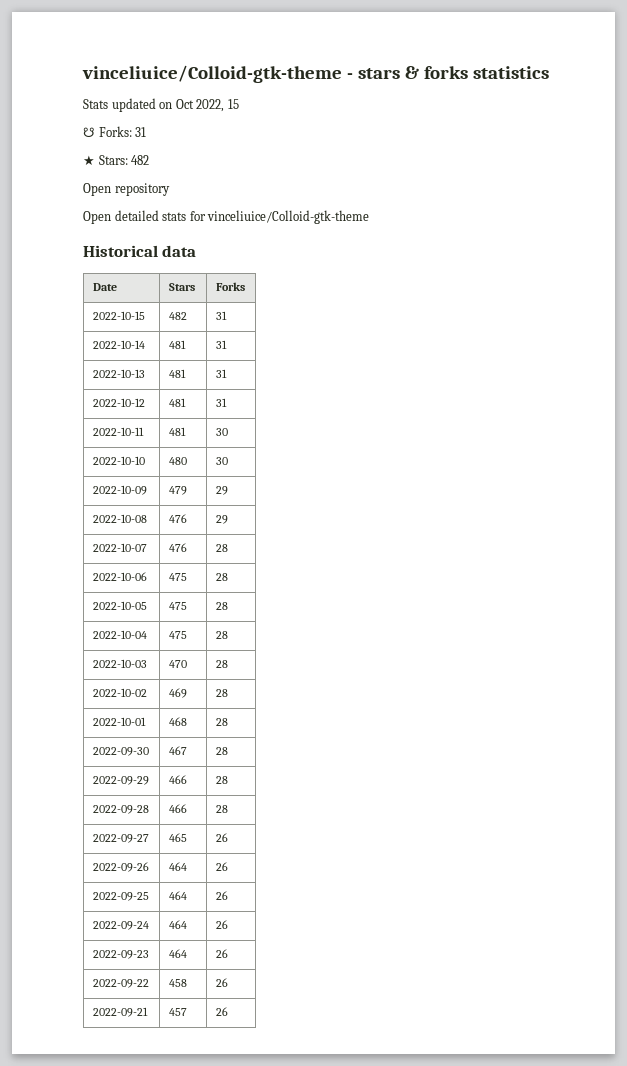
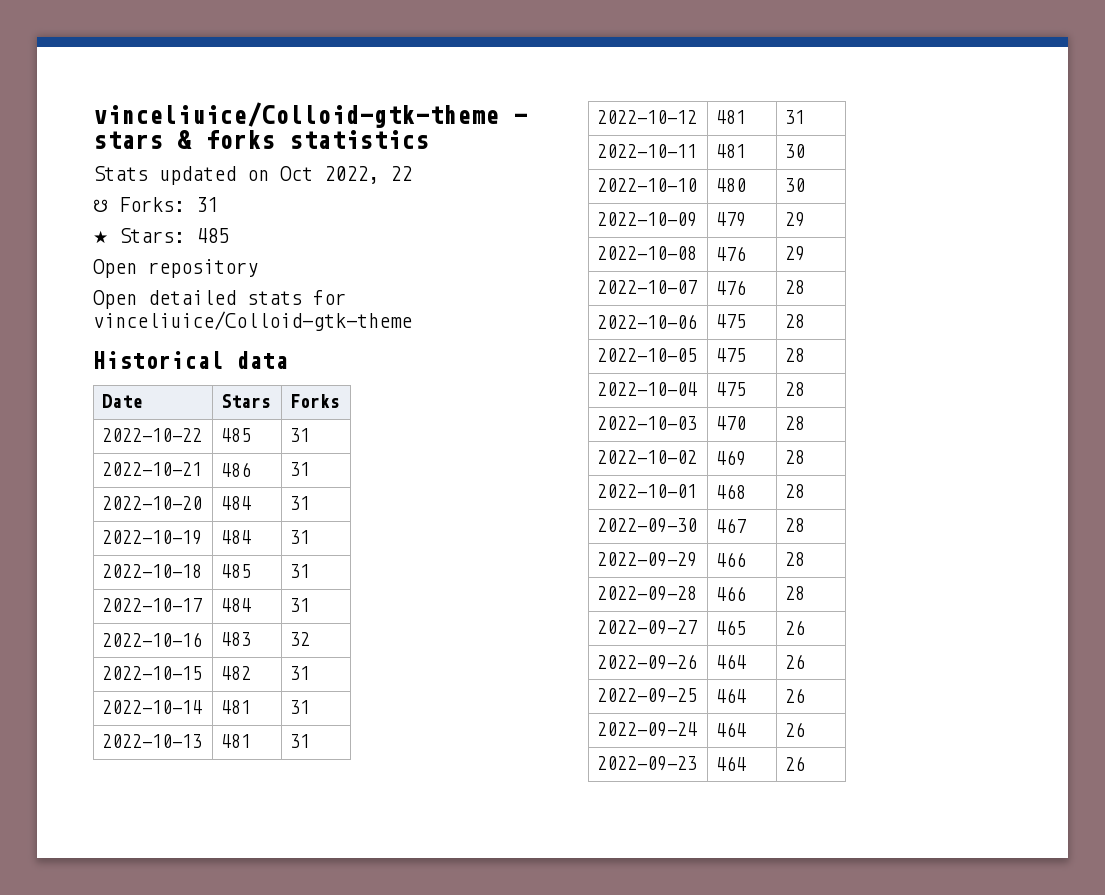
[227,99,239,109] 15 -> [390,166,412,181] 22
[131,155,150,165] 482 -> [196,228,229,243] 485
(245, 286) none -> [102,428,203,442] [221,428,252,442] [290,428,311,442] [102,462,203,476] [221,462,252,477] [290,462,311,476] [102,496,203,510] [221,496,252,510] [290,496,311,510] [102,530,203,545] [221,530,252,544] [290,530,311,544] [102,564,203,578] [221,564,252,578] [290,564,311,578] [102,598,203,612] [221,598,252,612] [290,598,311,612] [102,632,203,647] [221,632,252,646] [290,632,311,646] // 2022-10-22 | 485 | 31 // 2022-10-21 | 486 | 31 // 2022-10-20 | 484 | 31 // 2022-10-19 | 484 | 31 // 2022-10-18 | 485 | 31 // 2022-10-17 | 484 | 31 // 2022-10-16 | 483 | 32
[92,979,149,988] [168,979,187,987] [215,978,228,987] [92,1007,148,1017] [168,1008,187,1016] [215,1007,228,1016] // 2022-09-22 | 458 | 26 // 2022-09-21 | 457 | 26 -> (806, 763) none

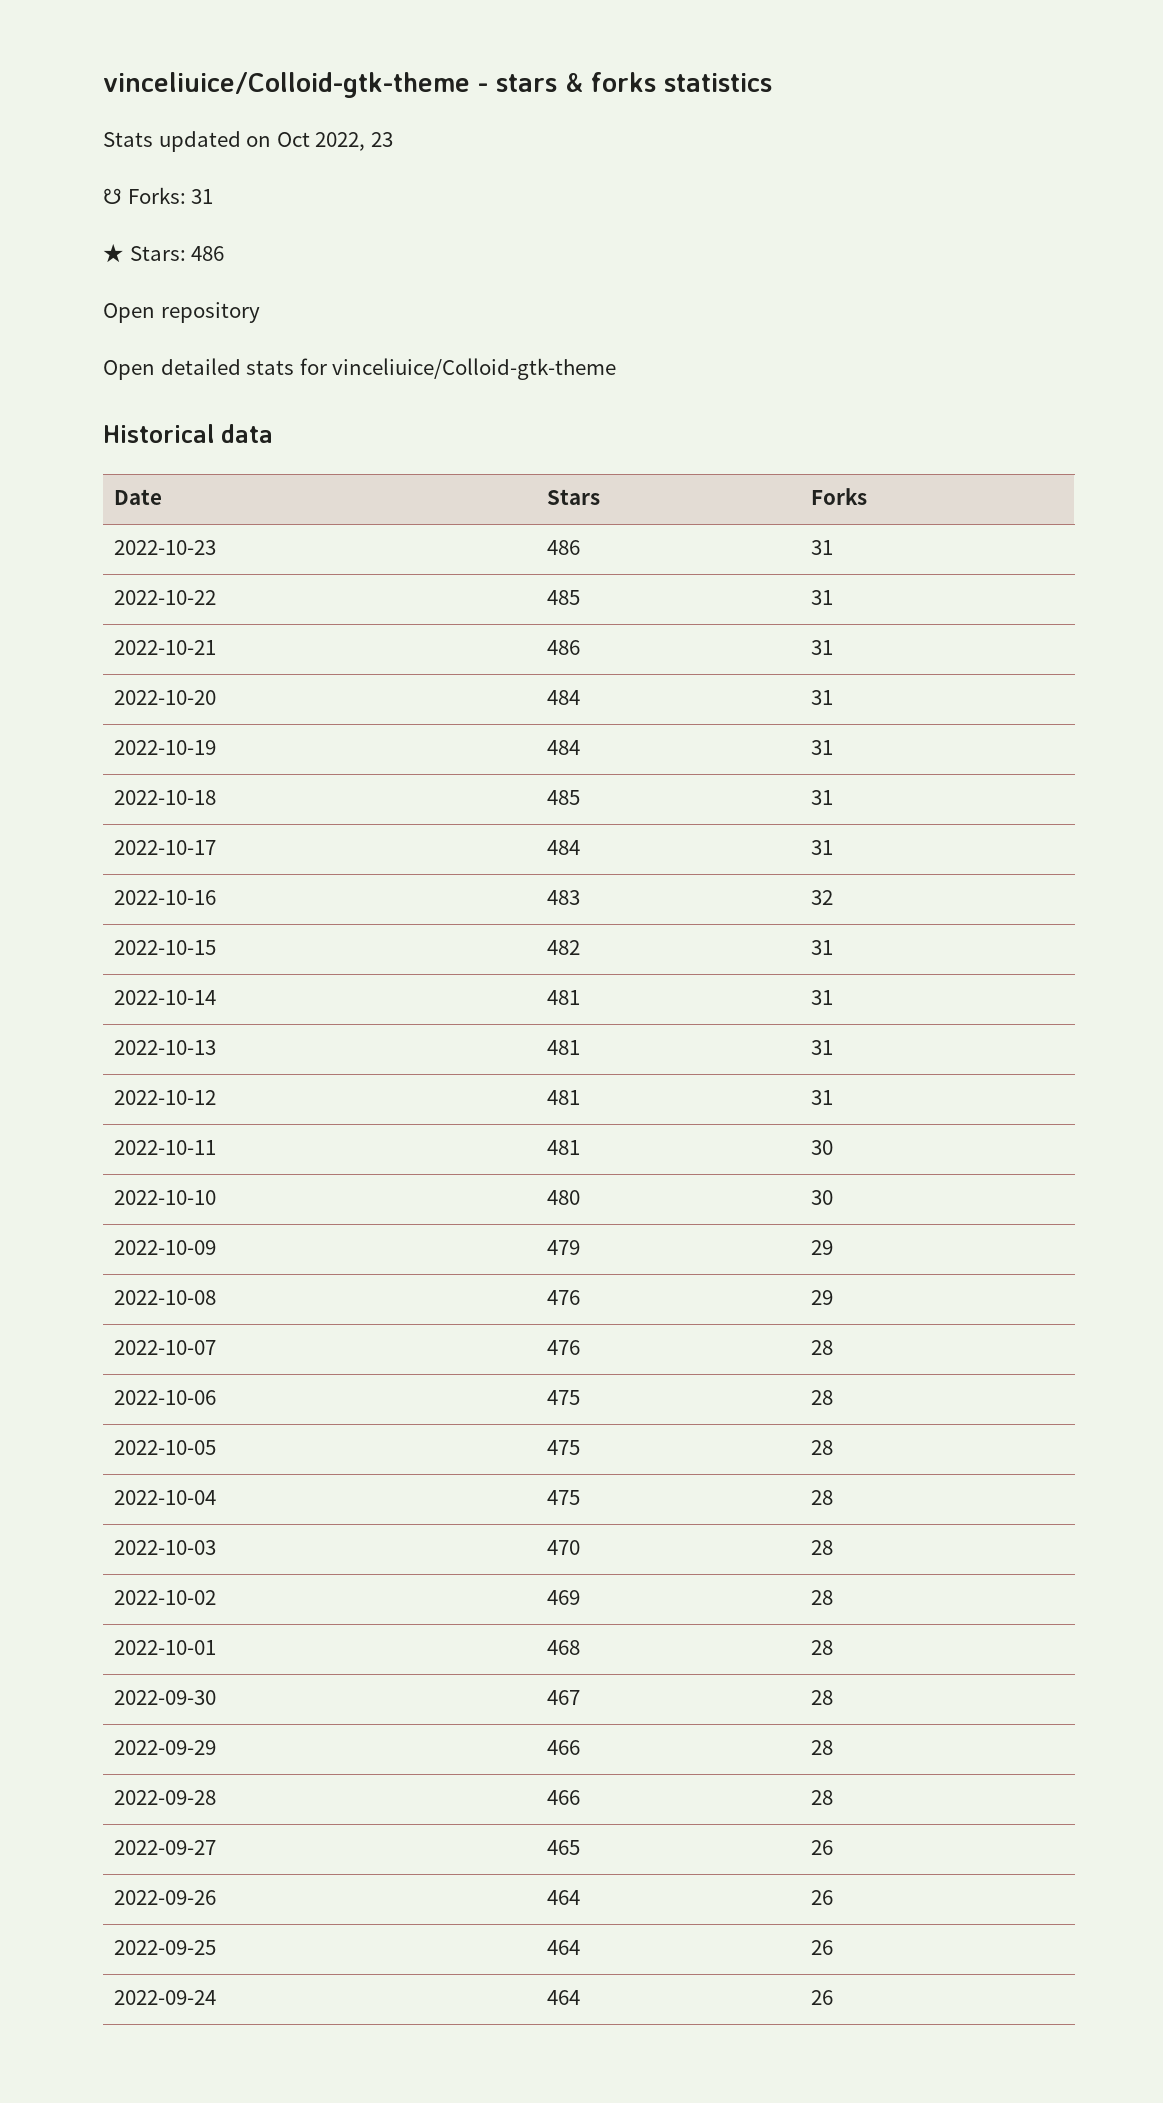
[390,166,412,181] 22 -> [370,132,393,147] 23
[196,228,229,243] 485 -> [191,246,225,261] 486
(341, 401) none -> [113,540,216,555] [546,540,580,555] [810,540,833,555] // 2022-10-23 | 486 | 31
[597,756,698,771] [716,756,747,771] [785,756,806,771] // 2022-09-23 | 464 | 26 -> (833, 1997) none

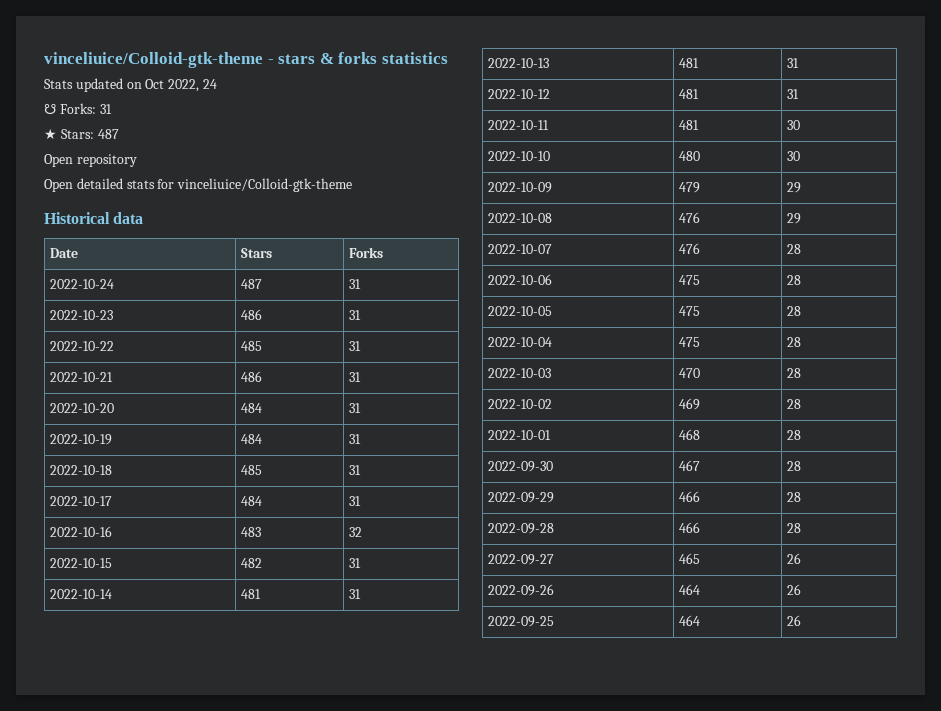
[370,132,393,147] 23 -> [202,79,217,89] 24
[191,246,225,261] 486 -> [97,129,119,139] 487
(867, 496) none -> [50,279,115,289] [241,279,263,289] [349,279,362,289] // 2022-10-24 | 487 | 31
[113,1990,216,2005] [546,1990,580,2005] [810,1990,833,2005] // 2022-09-24 | 464 | 26 -> (802, 620) none

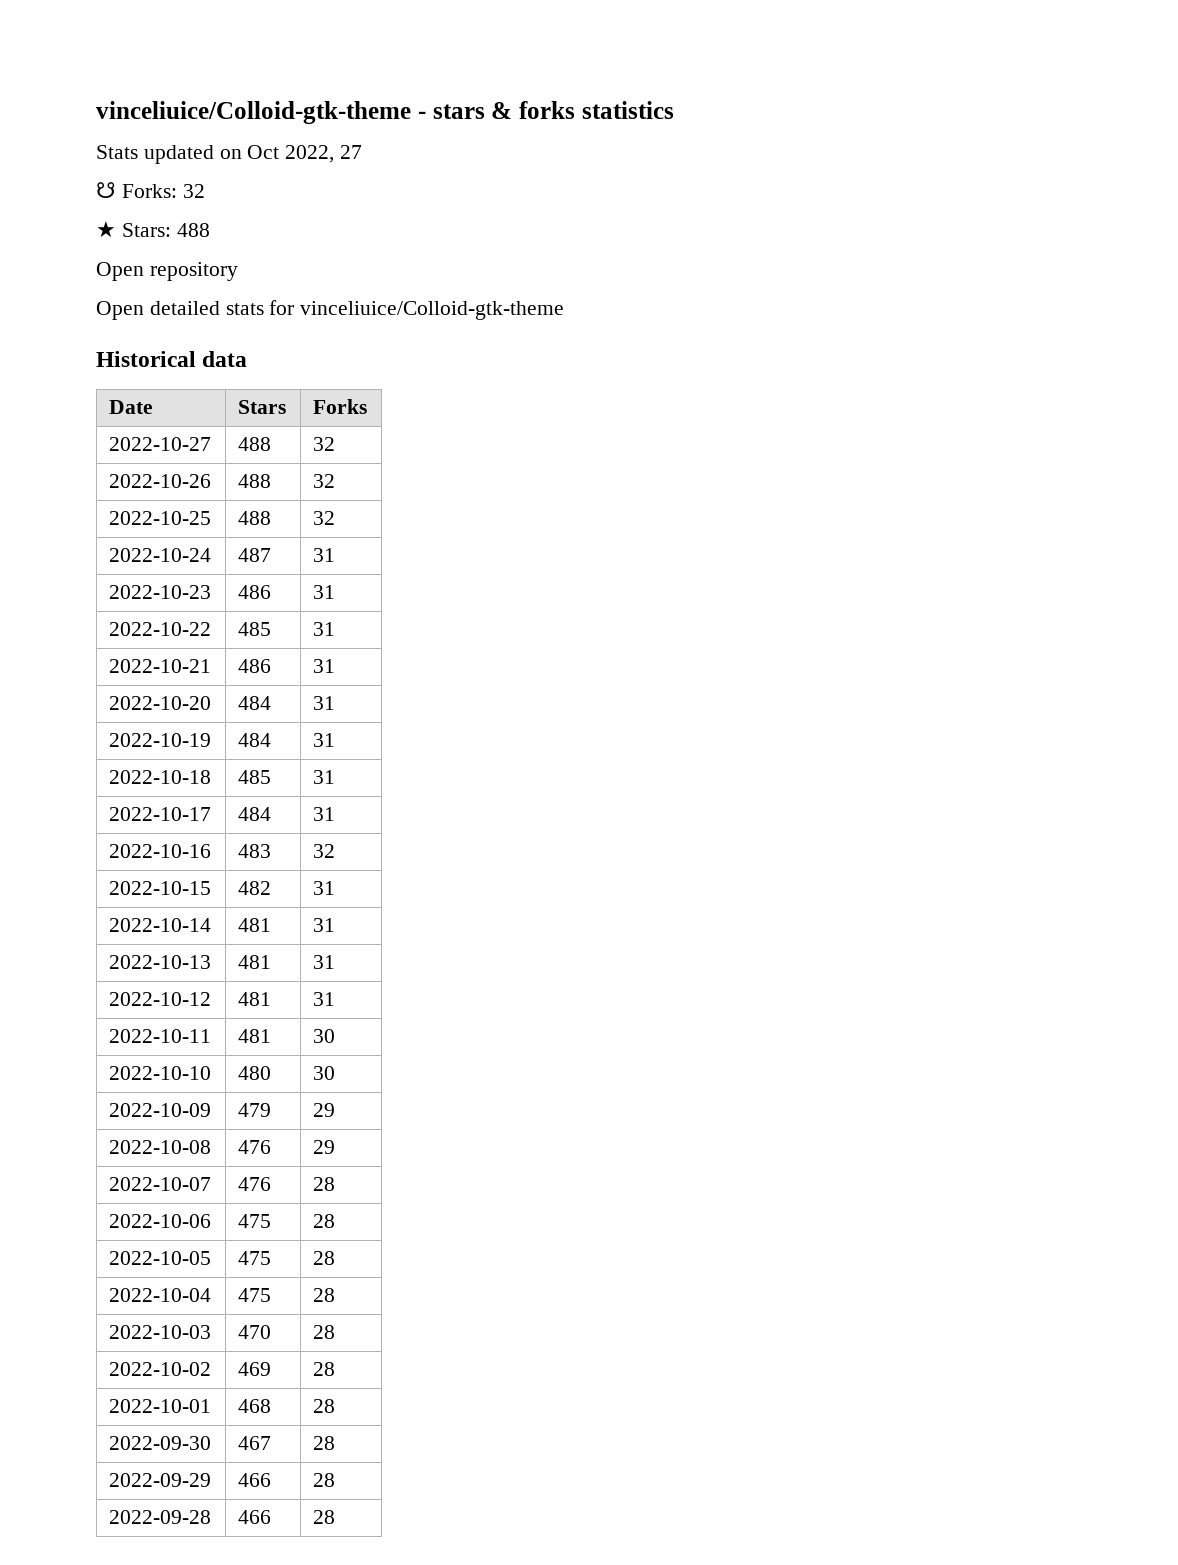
[202,79,217,89] 24 -> [340,145,363,159] 27
[99,104,112,114] 31 -> [182,184,205,198] 32
[97,129,119,139] 487 -> [176,223,210,237] 488
(384, 252) none -> [109,437,212,451] [238,437,272,451] [313,437,336,451] [109,474,212,488] [238,474,272,488] [313,474,336,488] [109,511,212,525] [238,511,272,525] [313,511,336,525] // 2022-10-27 | 488 | 32 // 2022-10-26 | 488 | 32 // 2022-10-25 | 488 | 32
[488,554,555,565] [679,553,701,564] [787,553,802,564] [488,584,555,596] [679,584,701,595] [787,584,802,595] [488,616,555,627] [679,615,701,626] [787,615,802,626] // 2022-09-27 | 465 | 26 // 2022-09-26 | 464 | 26 // 2022-09-25 | 464 | 26 -> (336, 1517) none

